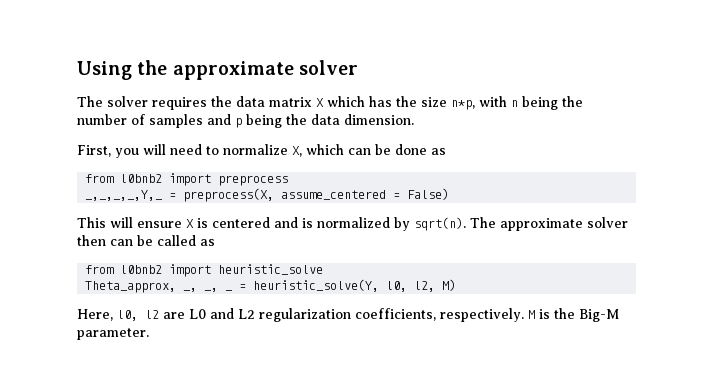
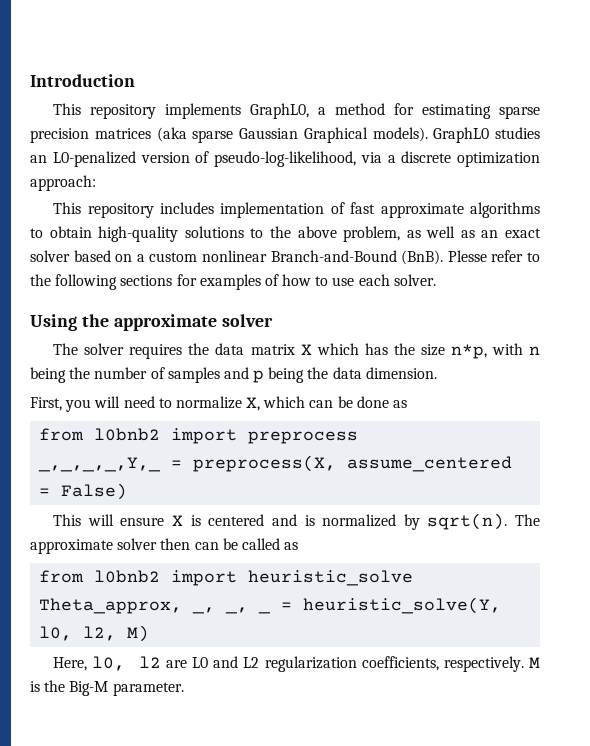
(77, 70) none -> [30,74,135,87] [53,103,540,119] [30,127,540,143] [30,151,540,167] [30,175,96,191] [53,202,540,218] [30,226,541,242] [30,250,540,265] [30,274,436,290] Introduction // This repository implements GraphL0, a method for estimating sparse precision matrices (aka sparse Gaussian Graphical models). GraphL0 studies an L0-penalized version of pseudo-log-likelihood, via a discrete optimization approach: // This repository includes implementation of fast approximate algorithms to obtain high-quality solutions to the above problem, as well as an exact solver based on a custom nonlinear Branch-and-Bound (BnB). Plesse refer to the following sections for examples of how to use each solver. //

